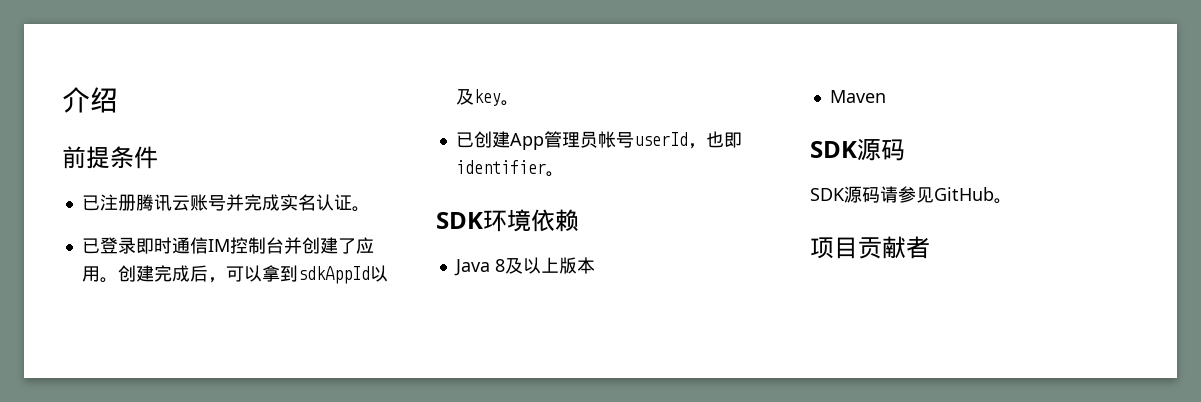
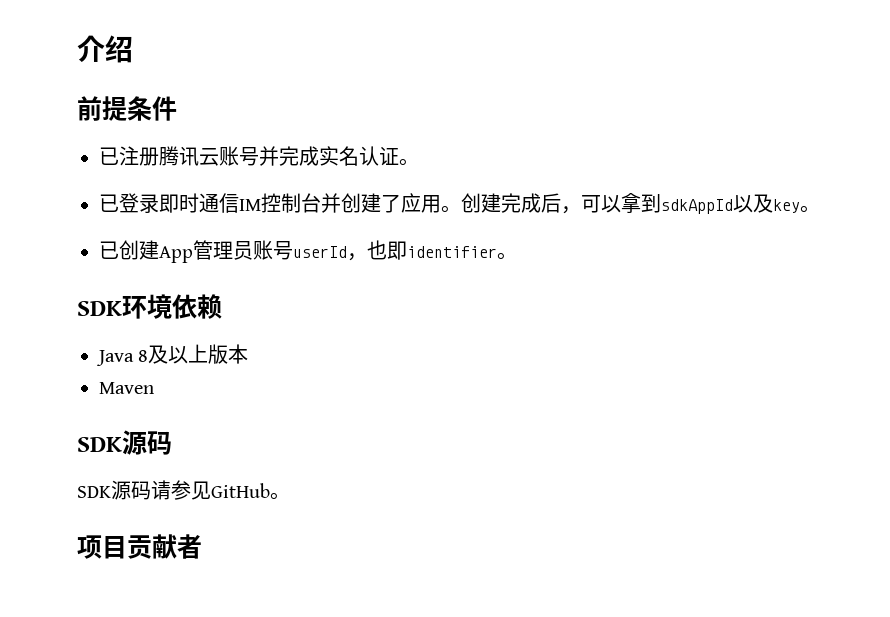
[597,131,616,148] 帐 -> [253,240,273,260] 账

